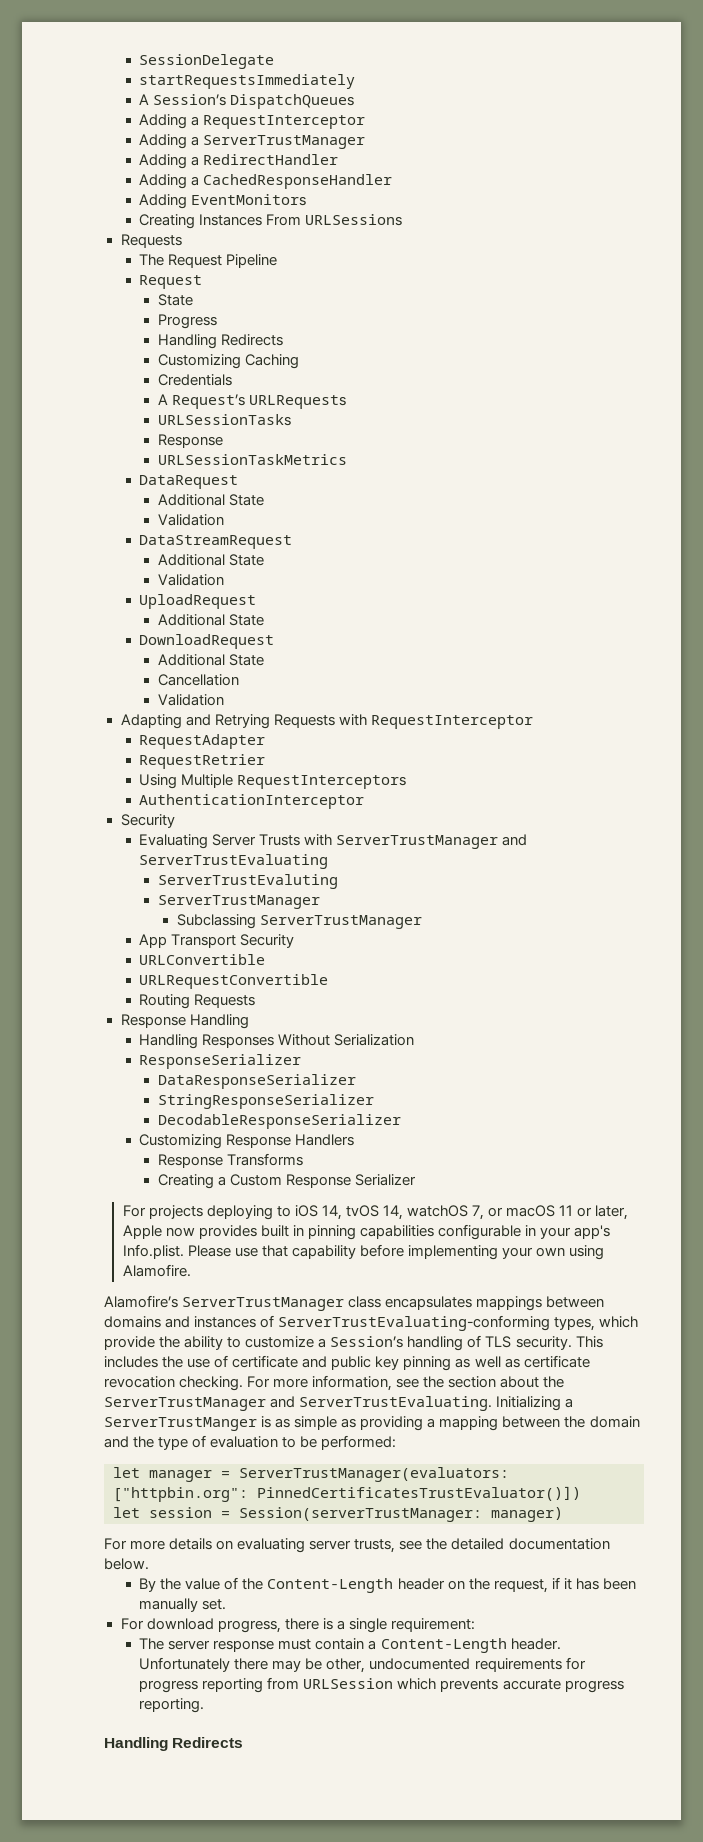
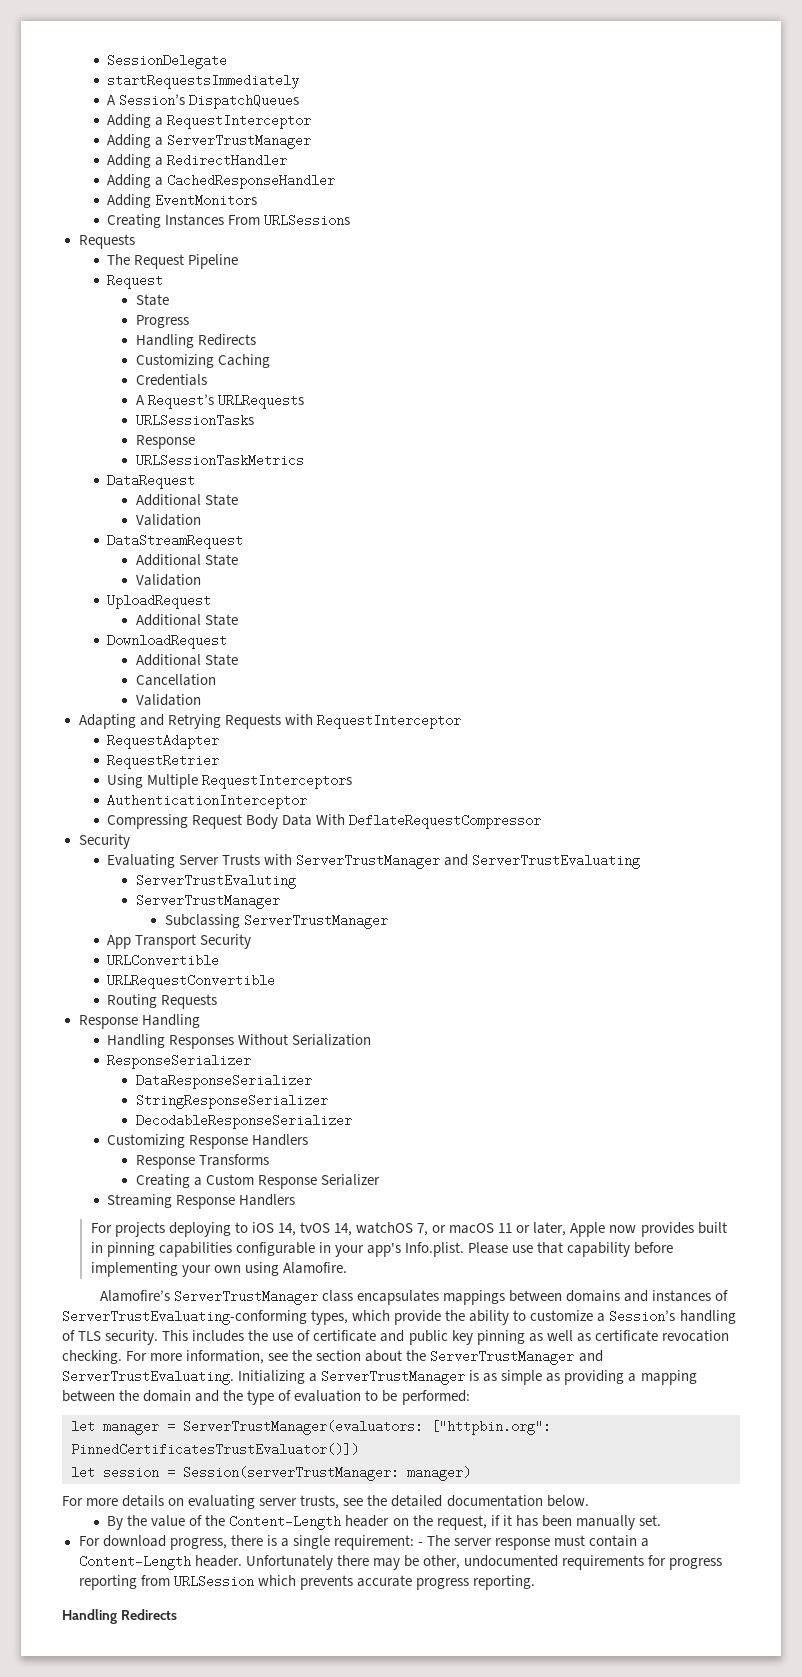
(365, 801) none -> [107,814,542,829] // Compressing Request Body Data With DeflateRequestCompressor
(417, 1180) none -> [107,1194,296,1209] // Streaming Response Handlers
[104,1417,257,1431] ServerTrustManger -> [321,1370,466,1385] ServerTrustManager
(475, 1625) // -> [417,1542,423,1546] -

